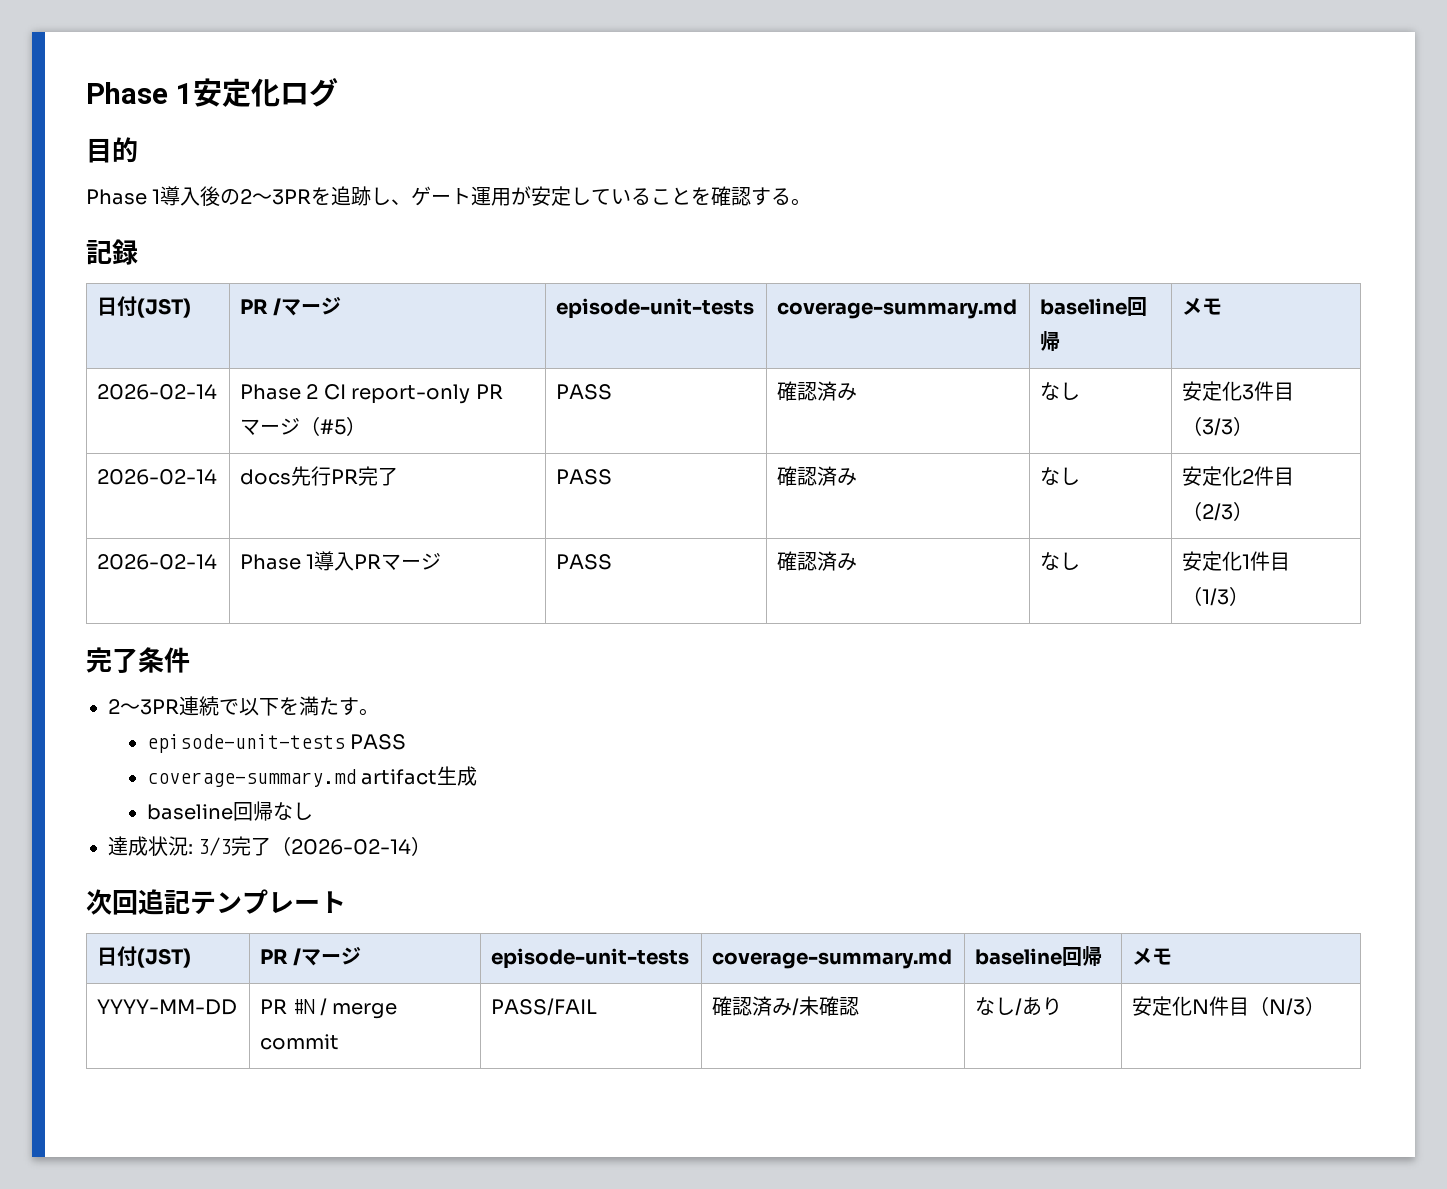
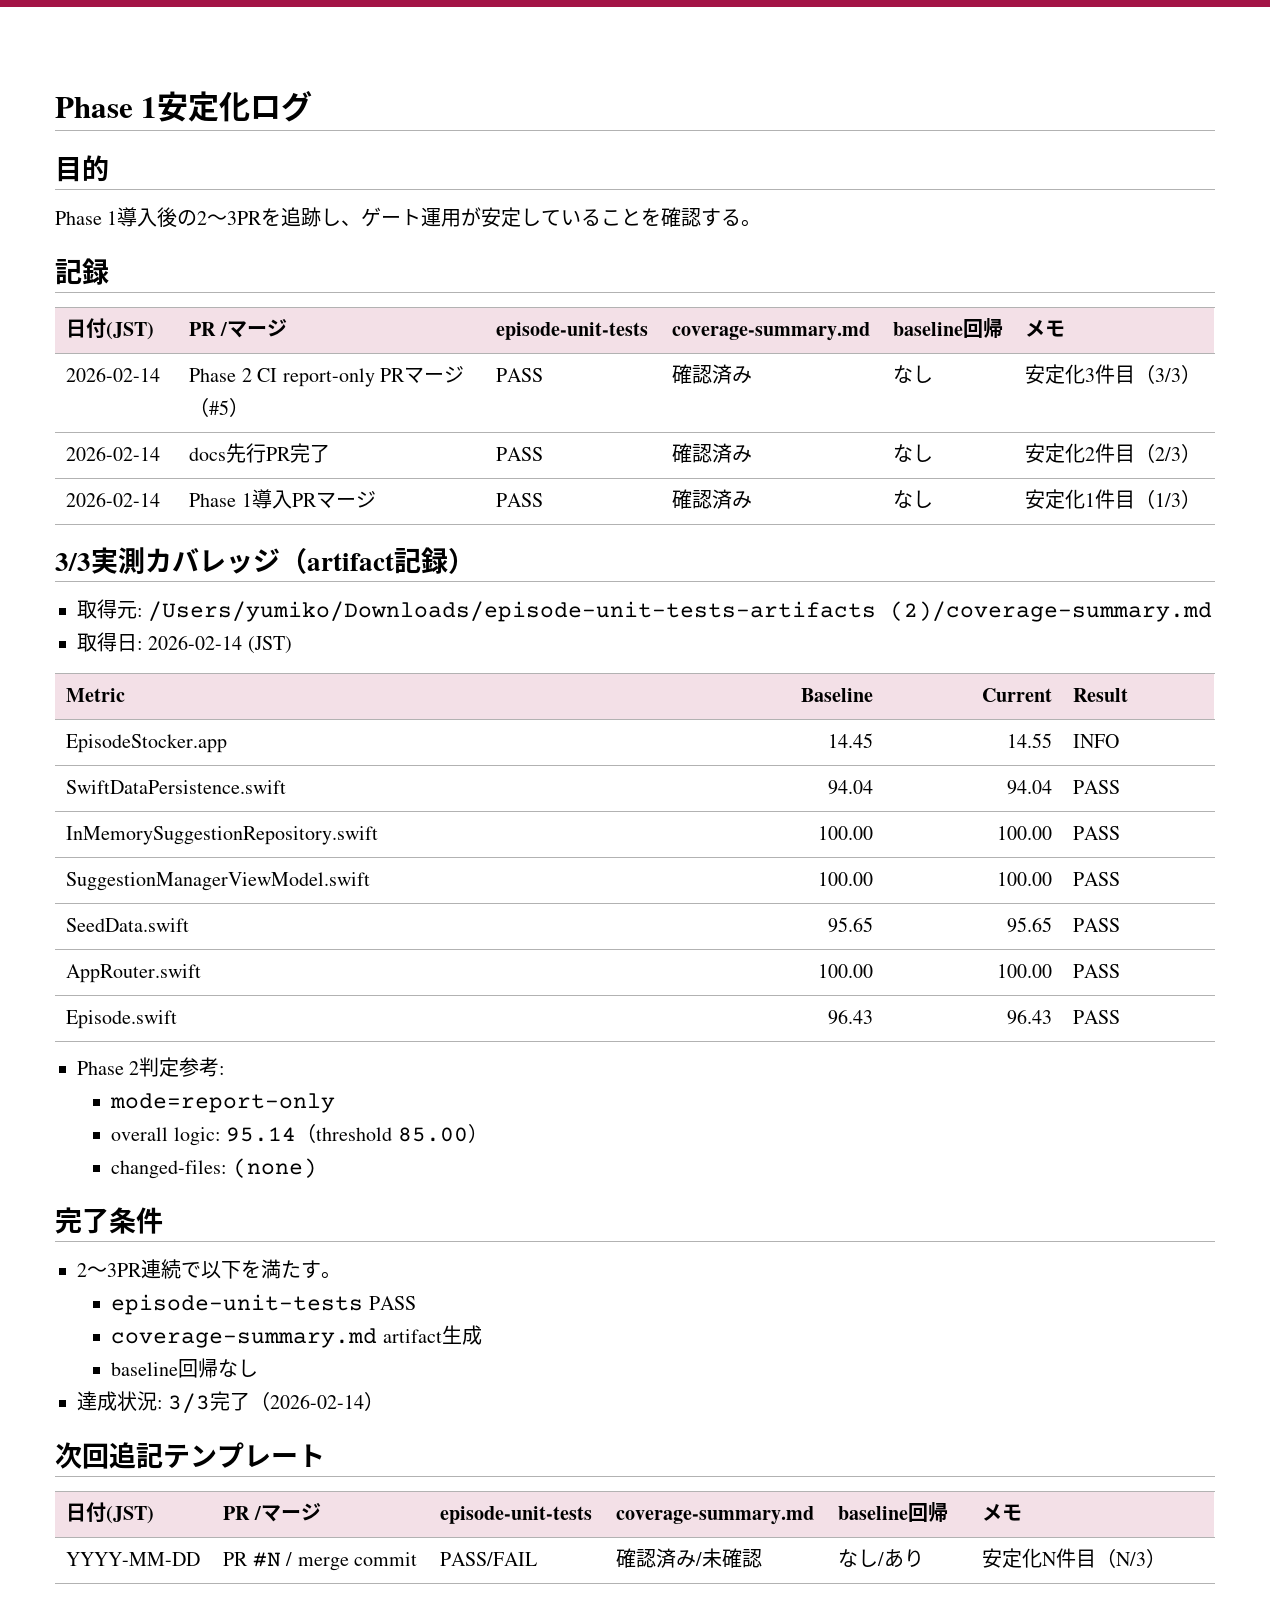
(1250, 596) none -> [55,547,475,575] [77,599,1213,622] [77,632,292,654] [66,688,126,702] [800,688,873,702] [981,688,1052,702] [1073,688,1129,702] [66,734,228,753] [827,733,873,748] [1006,733,1052,748] [1073,734,1120,748] [66,780,287,794] [827,780,873,795] [1006,780,1052,795] [1073,780,1121,794] [66,826,379,845] [817,826,873,840] [996,826,1052,840] [1073,826,1121,840] [66,872,371,891] [817,872,873,886] [996,872,1052,886] [1073,872,1121,886] [66,918,190,932] [827,917,873,933] [1006,917,1052,933] [1073,918,1121,932] [66,964,202,983] [817,964,873,978] [996,964,1052,978] [1073,964,1121,978] [66,1010,178,1029] [827,1009,873,1025] [1006,1009,1052,1025] [1073,1010,1121,1024] [77,1057,226,1077] [110,1093,336,1113] [111,1123,488,1146] [111,1158,317,1179] // 3/3実測カバレッジ（artifact記録） // 取得元: /Users/yumiko/Downloads/episode-unit-tests-artifacts (2)/coverage-summary.md // 取得日: 2026-02-14 (JST) // Metric | Baseline | Current | Result // EpisodeStocker.app | 14.45 | 14.55 | INFO // SwiftDataPersistence.swift | 94.04 | 94.04 | PASS // InMemorySuggestionRepository.swift | 100.00 | 100.00 | PASS // SuggestionManagerViewModel.swift | 100.00 | 100.00 | PASS // SeedData.swift | 95.65 | 95.65 | PASS // AppRouter.swift | 100.00 | 100.00 | PASS // Episode.swift | 96.43 | 96.43 | PASS // Phase 2判定参考: // mode=report-only // overall logic: 95.14（threshold 85.00） // changed-files: (none)

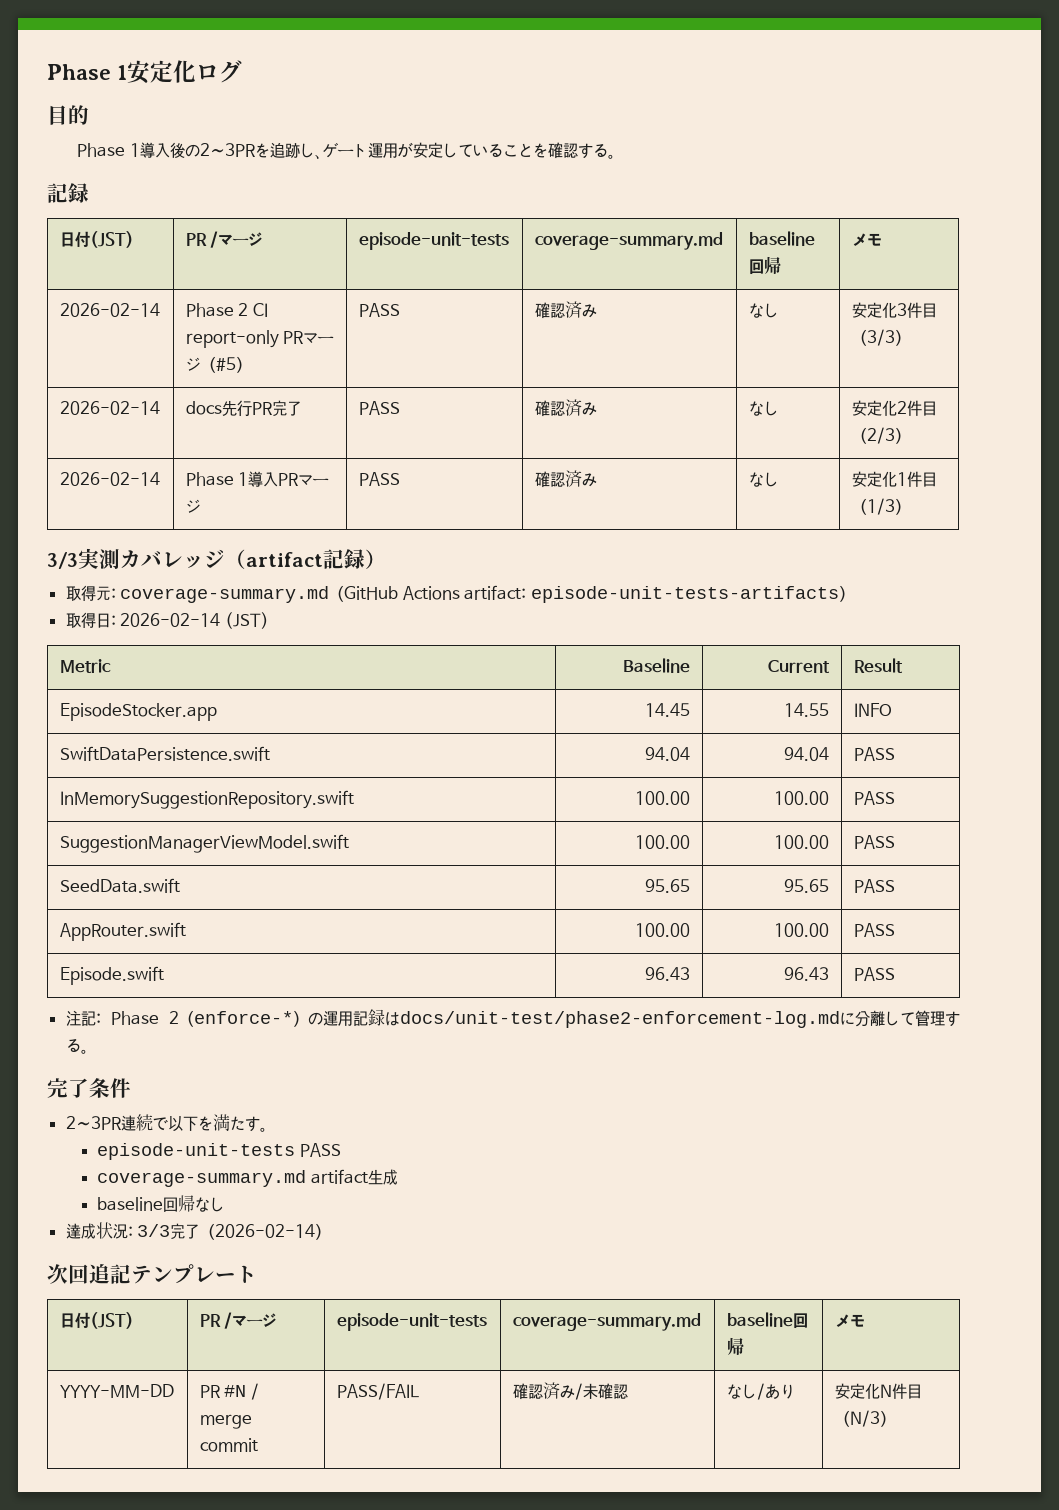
[148,601,1213,622] /Users/yumiko/Downloads/episode-unit-tests-artifacts (2)/coverage-summary.md -> [120,585,855,603] coverage-summary.md（GitHub Actions artifact: episode-unit-tests-artifacts）
[77,1057,226,1077] [110,1093,336,1113] [111,1123,488,1146] [111,1158,317,1179] Phase 2判定参考: // mode=report-only // overall logic: 95.14（threshold 85.00） // changed-files: (none) -> [65,1009,960,1028] [65,1039,89,1054] 注記: Phase 2（enforce-*）の運用記録はdocs/unit-test/phase2-enforcement-log.mdに分離して管理する。

